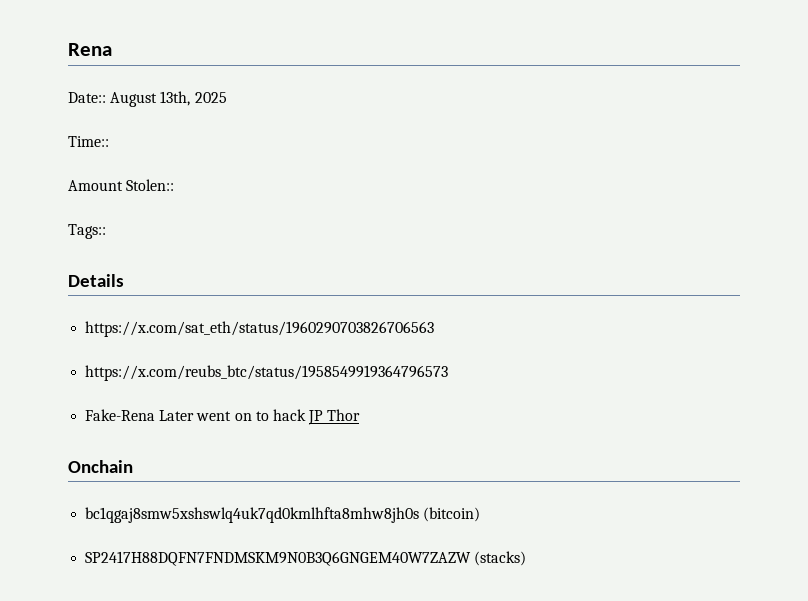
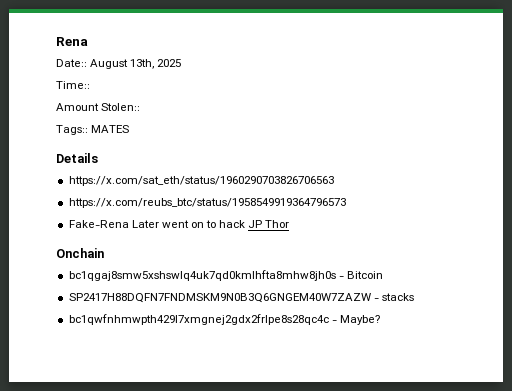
(106, 231) none -> [91,125,130,133] MATES
[423,507,481,522] (bitcoin) -> [338,271,383,279] - Bitcoin
[474,551,527,566] (stacks) -> [373,293,414,301] [68,314,380,325] - stacks // bc1qwfnhmwpth429l7xmgnej2gdx2frlpe8s28qc4c - Maybe?

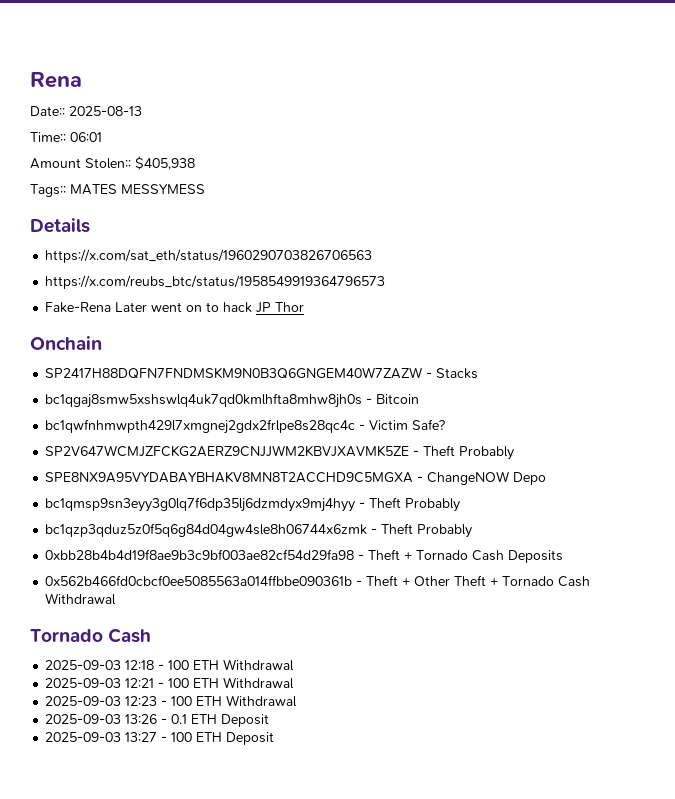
[90,59,182,69] August 13th, 2025 -> [69,106,142,116] 2025-08-13
(90, 85) none -> [70,132,102,142] 06:01
(141, 107) none -> [135,156,195,170] $405,938
(130, 129) none -> [121,184,205,194] MESSYMESS
(104, 253) none -> [45,367,479,379] // SP2417H88DQFN7FNDMSKM9N0B3Q6GNGEM40W7ZAZW - Stacks
[68,293,414,303] // SP2417H88DQFN7FNDMSKM9N0B3Q6GNGEM40W7ZAZW - stacks -> (420, 399) none
[339,315,380,325] Maybe? -> [369,419,446,430] [45,445,515,460] [45,471,547,485] [45,497,461,512] [45,523,473,538] [45,549,564,563] [45,575,591,587] [45,593,117,605] [30,628,152,643] [45,659,295,671] [45,677,295,689] [45,695,298,707] [45,714,270,727] [45,732,275,745] Victim Safe? // SP2V647WCMJZFCKG2AERZ9CNJJWM2KBVJXAVMK5ZE - Theft Probably // SPE8NX9A95VYDABAYBHAKV8MN8T2ACCHD9C5MGXA - ChangeNOW Depo // bc1qmsp9sn3eyy3g0lq7f6dp35lj6dzmdyx9mj4hyy - Theft Probably // bc1qzp3qduz5z0f5q6g84d04gw4sle8h06744x6zmk - Theft Probably // 0xbb28b4b4d19f8ae9b3c9bf003ae82cf54d29fa98 - Theft + Tornado Cash Deposits // 0x562b466fd0cbcf0ee5085563a014ffbbe090361b - Theft + Other Theft + Tornado Cash Withdrawal // Tornado Cash // 2025-09-03 12:18 - 100 ETH Withdrawal // 2025-09-03 12:21 - 100 ETH Withdrawal // 2025-09-03 12:23 - 100 ETH Withdrawal // 2025-09-03 13:26 - 0.1 ETH Deposit // 2025-09-03 13:27 - 100 ETH Deposit

